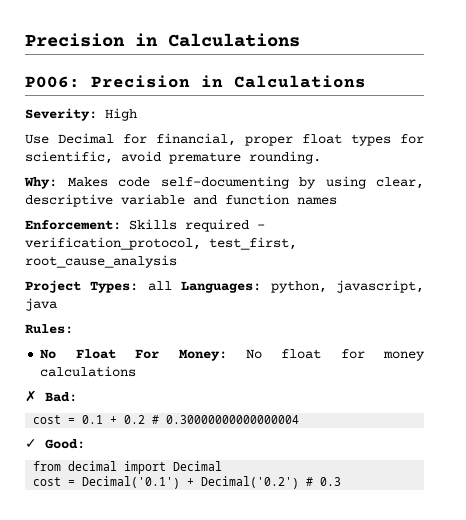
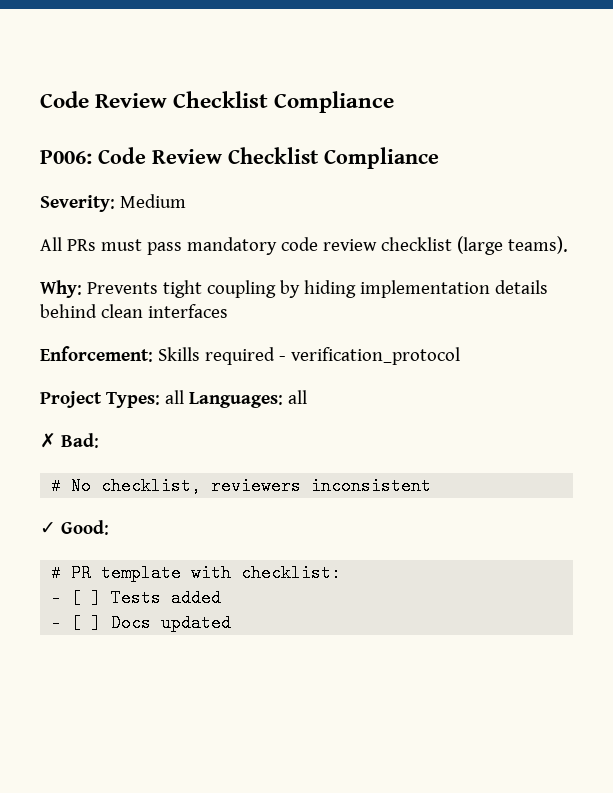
[25,33,300,47] [25,75,366,88] [25,108,137,121] [25,133,424,146] [25,151,321,164] [24,176,424,189] [25,194,337,207] Precision in Calculations // P006: Precision in Calculations // Severity: High // Use Decimal for financial, proper float types for scientific, avoid premature rounding. // Why: Makes code self-documenting by using clear, descriptive variable and function names -> [40,91,395,113] [40,147,439,169] [40,194,186,212] [40,236,568,255] [40,280,548,298] [40,304,228,318] Code Review Checklist Compliance // P006: Code Review Checklist Compliance // Severity: Medium // All PRs must pass mandatory code review checklist (large teams). // Why: Prevents tight coupling by hiding implementation details behind clean interfaces
[25,237,297,250] [25,255,177,268] verification_protocol, test_first, root_cause_analysis -> [290,347,460,365] verification_protocol
[270,280,424,293] [25,298,57,311] [25,324,73,334] [40,349,425,361] [40,366,137,377] [25,390,77,402] [33,415,300,424] [25,439,85,449] [33,461,223,474] [33,476,342,489] python, javascript, java // Rules: // No Float For Money: No float for money calculations // ✗ Bad: // cost = 0.1 + 0.2 # 0.30000000000000004 // ✓ Good: // from decimal import Decimal // cost = Decimal('0.1') + Decimal('0.2') # 0.3 -> [287,390,307,404] [40,433,99,448] [51,477,432,495] [40,520,109,535] [51,564,342,582] [51,589,222,607] [51,614,232,632] all // ✗ Bad: // # No checklist, reviewers inconsistent // ✓ Good: // # PR template with checklist: // - [ ] Tests added // - [ ] Docs updated

